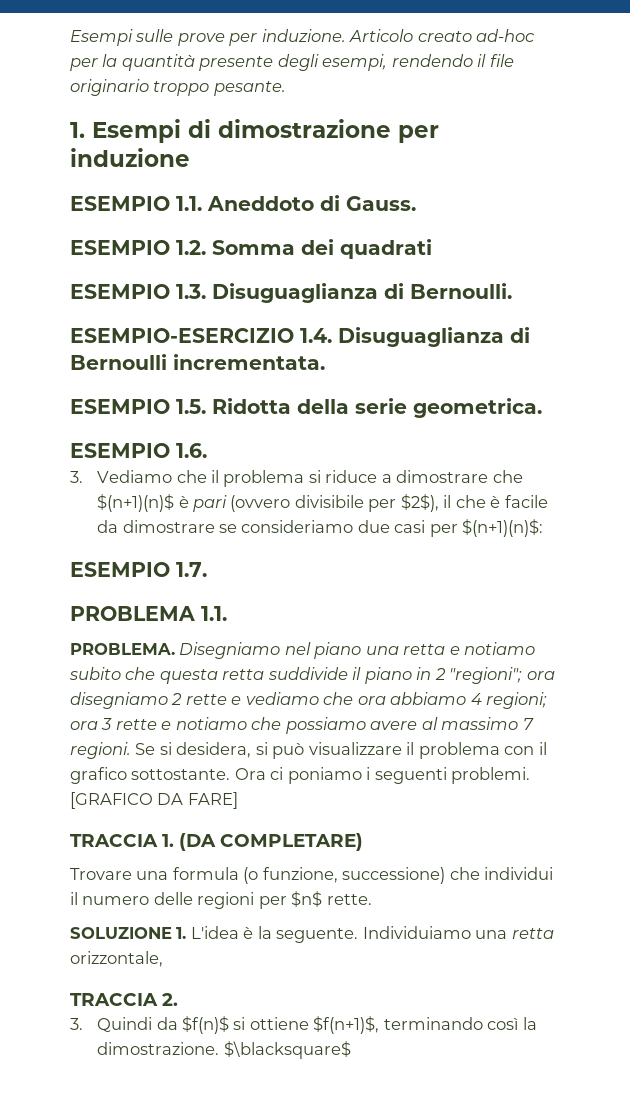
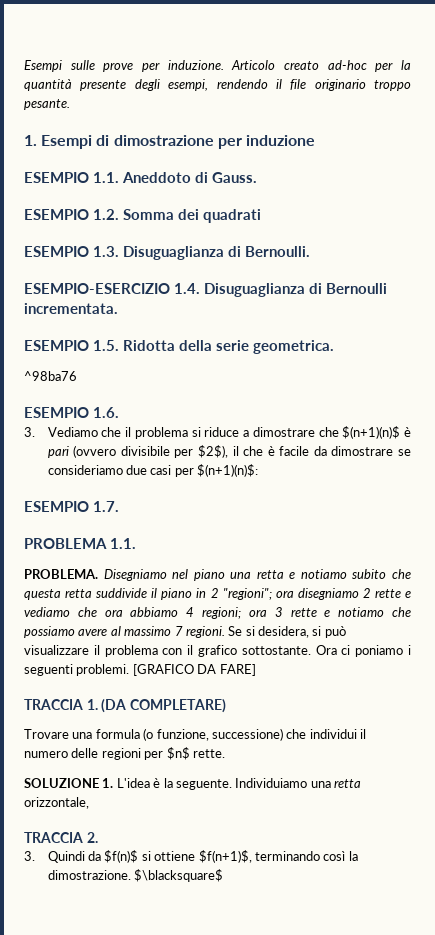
(542, 408) none -> [24,371,77,381] // ^98ba76

